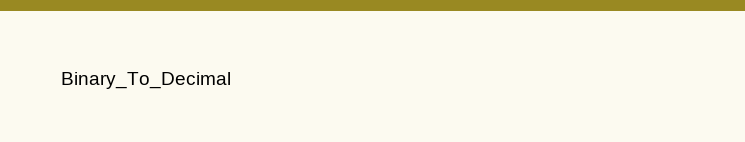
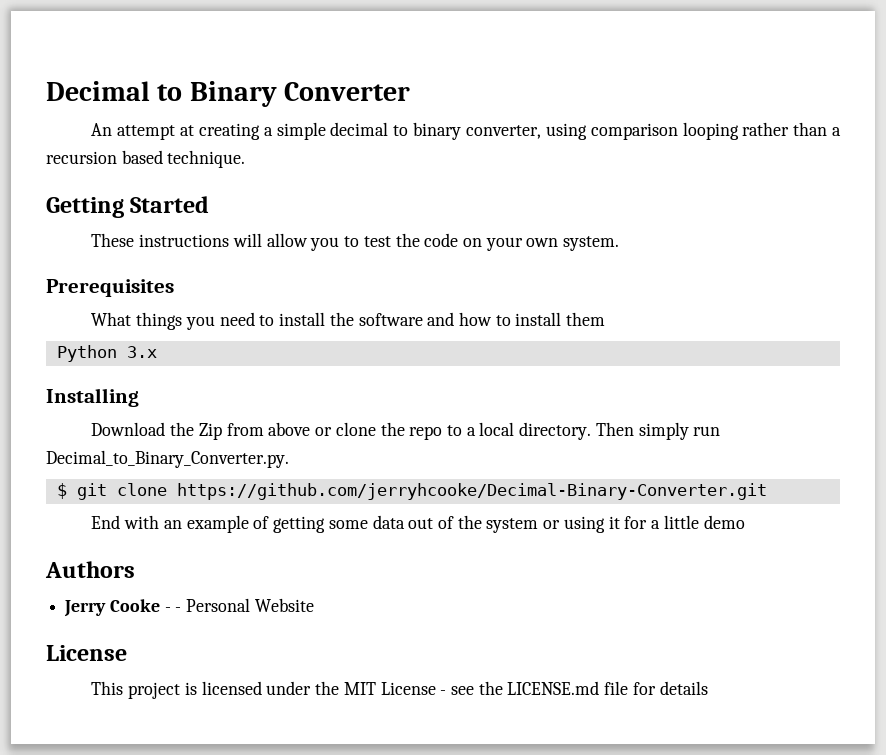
[61,72,231,89] Binary_To_Decimal -> [46,81,411,107] [91,122,842,140] [46,150,246,168] [46,196,210,218] [91,233,620,251] [46,279,174,297] [91,312,606,330] [56,345,157,362] [46,388,139,407] [91,422,721,440] [46,450,289,468] [56,483,767,500] [91,515,745,533] [45,561,135,578] [64,598,314,617] [46,645,127,661] [91,681,708,699] Decimal to Binary Converter // An attempt at creating a simple decimal to binary converter, using comparison looping rather than a recursion based technique. // Getting Started // These instructions will allow you to test the code on your own system. // Prerequisites // What things you need to install the software and how to install them // Python 3.x // Installing // Download the Zip from above or clone the repo to a local directory. Then simply run Decimal_to_Binary_Converter.py. // $ git clone https://github.com/jerryhcooke/Decimal-Binary-Converter.git // End with an example of getting some data out of the system or using it for a little demo // Authors // Jerry Cooke - - Personal Website // License // This project is licensed under the MIT License - see the LICENSE.md file for details

